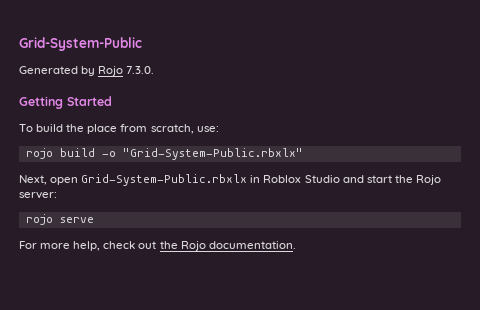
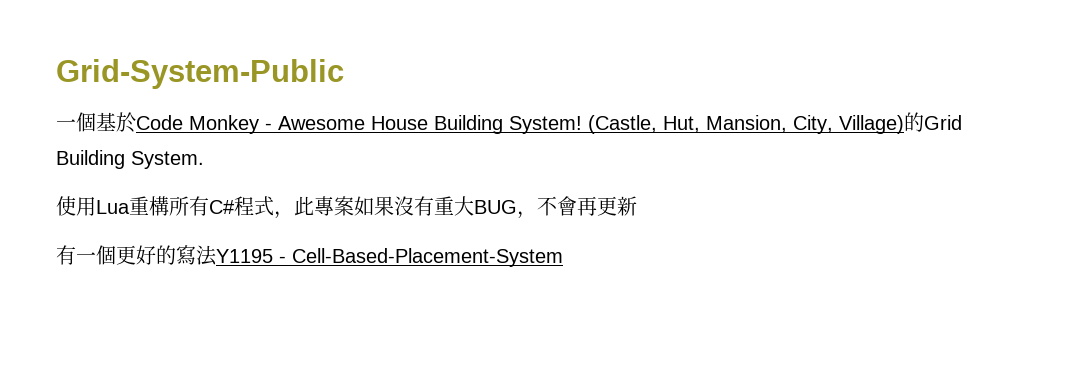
[19,66,155,76] [19,96,112,109] [19,124,219,134] [25,148,303,160] [19,174,441,186] [19,192,57,199] [25,214,94,225] [19,241,296,251] Generated by Rojo 7.3.0. // Getting Started // To build the place from scratch, use: // rojo build -o "Grid-System-Public.rbxlx" // Next, open Grid-System-Public.rbxlx in Roblox Studio and start the Rojo server: // rojo serve // For more help, check out the Rojo documentation. -> [56,112,962,134] [56,150,204,169] [56,196,637,219] [56,245,563,267] 一個基於Code Monkey - Awesome House Building System! (Castle, Hut, Mansion, City, Village)的Grid Building System. // 使用Lua重構所有C#程式，此專案如果沒有重大BUG，不會再更新 // 有一個更好的寫法Y1195 - Cell-Based-Placement-System

